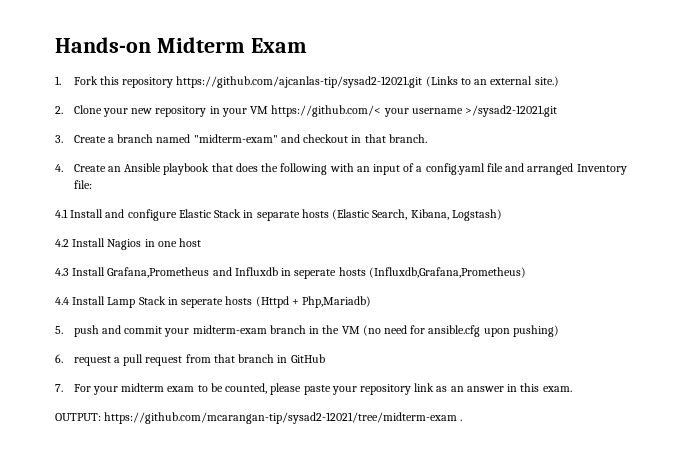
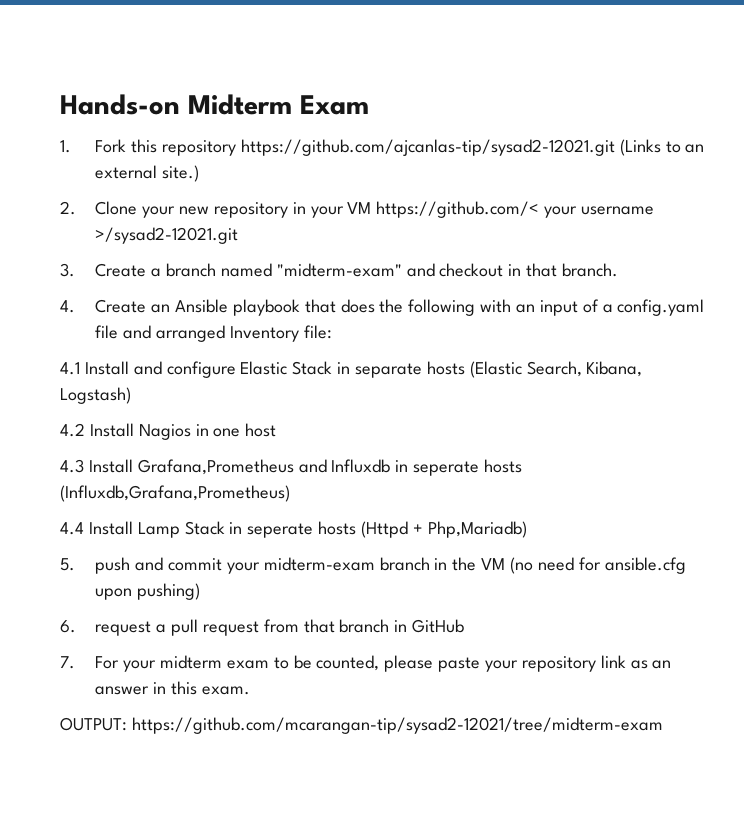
[460,419,463,421] . -> (663, 725) none

